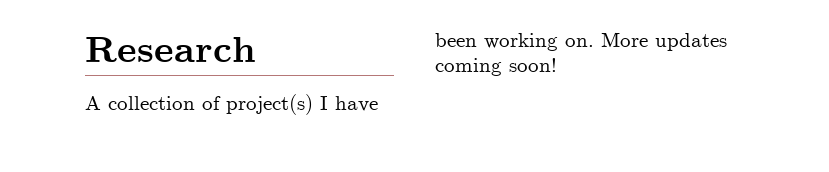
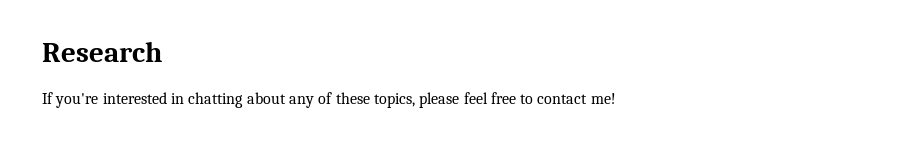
[85,94,378,115] [435,32,727,51] [435,58,557,76] A collection of project(s) I have been working on. More updates coming soon! -> [42,92,616,108] If you're interested in chatting about any of these topics, please feel free to contact me!

